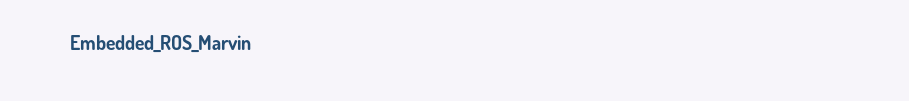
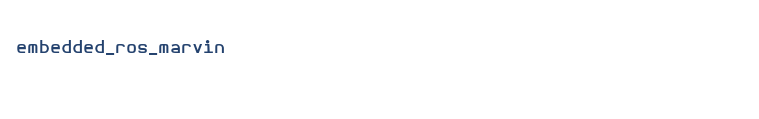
[70,35,251,53] Embedded_ROS_Marvin -> [16,40,225,55] embedded_ros_marvin

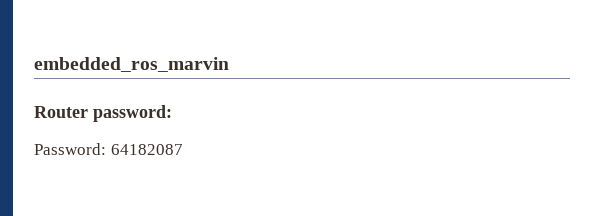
(225, 47) none -> [34,105,172,122] [34,143,183,155] // Router password: // Password: 64182087

